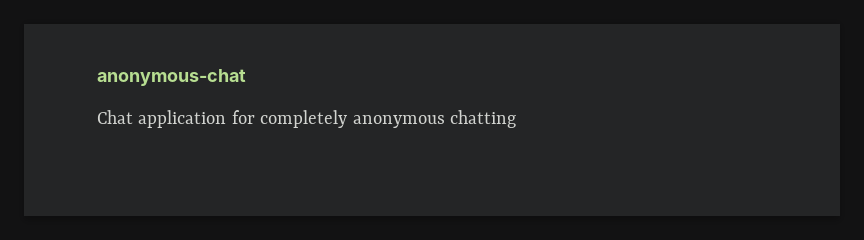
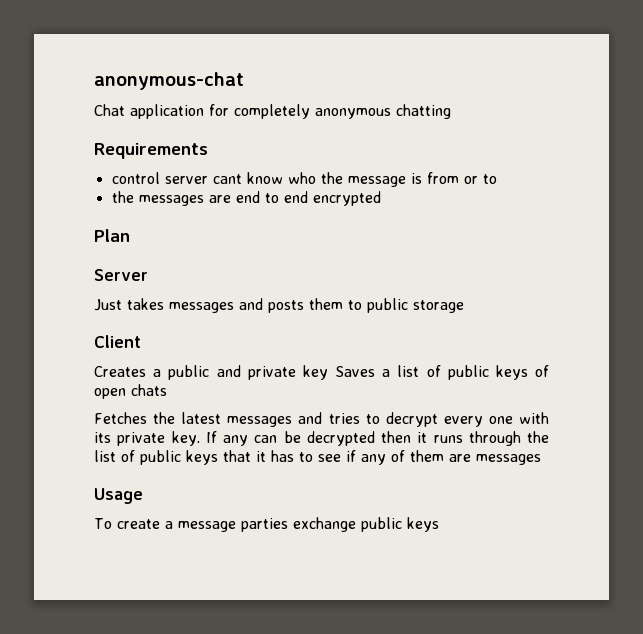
(516, 119) none -> [94,143,208,159] [111,172,497,187] [111,191,381,206] [94,229,130,242] [94,269,148,281] [94,298,464,313] [94,335,141,348] [94,365,550,380] [94,384,167,399] [94,412,550,427] [94,431,549,446] [94,450,541,465] [94,488,143,504] [94,517,439,532] // Requirements // control server cant know who the message is from or to // the messages are end to end encrypted // Plan // Server // Just takes messages and posts them to public storage // Client // Creates a public and private key Saves a list of public keys of open chats // Fetches the latest messages and tries to decrypt every one with its private key. If any can be decrypted then it runs through the list of public keys that it has to see if any of them are messages // Usage // To create a message parties exchange public keys

